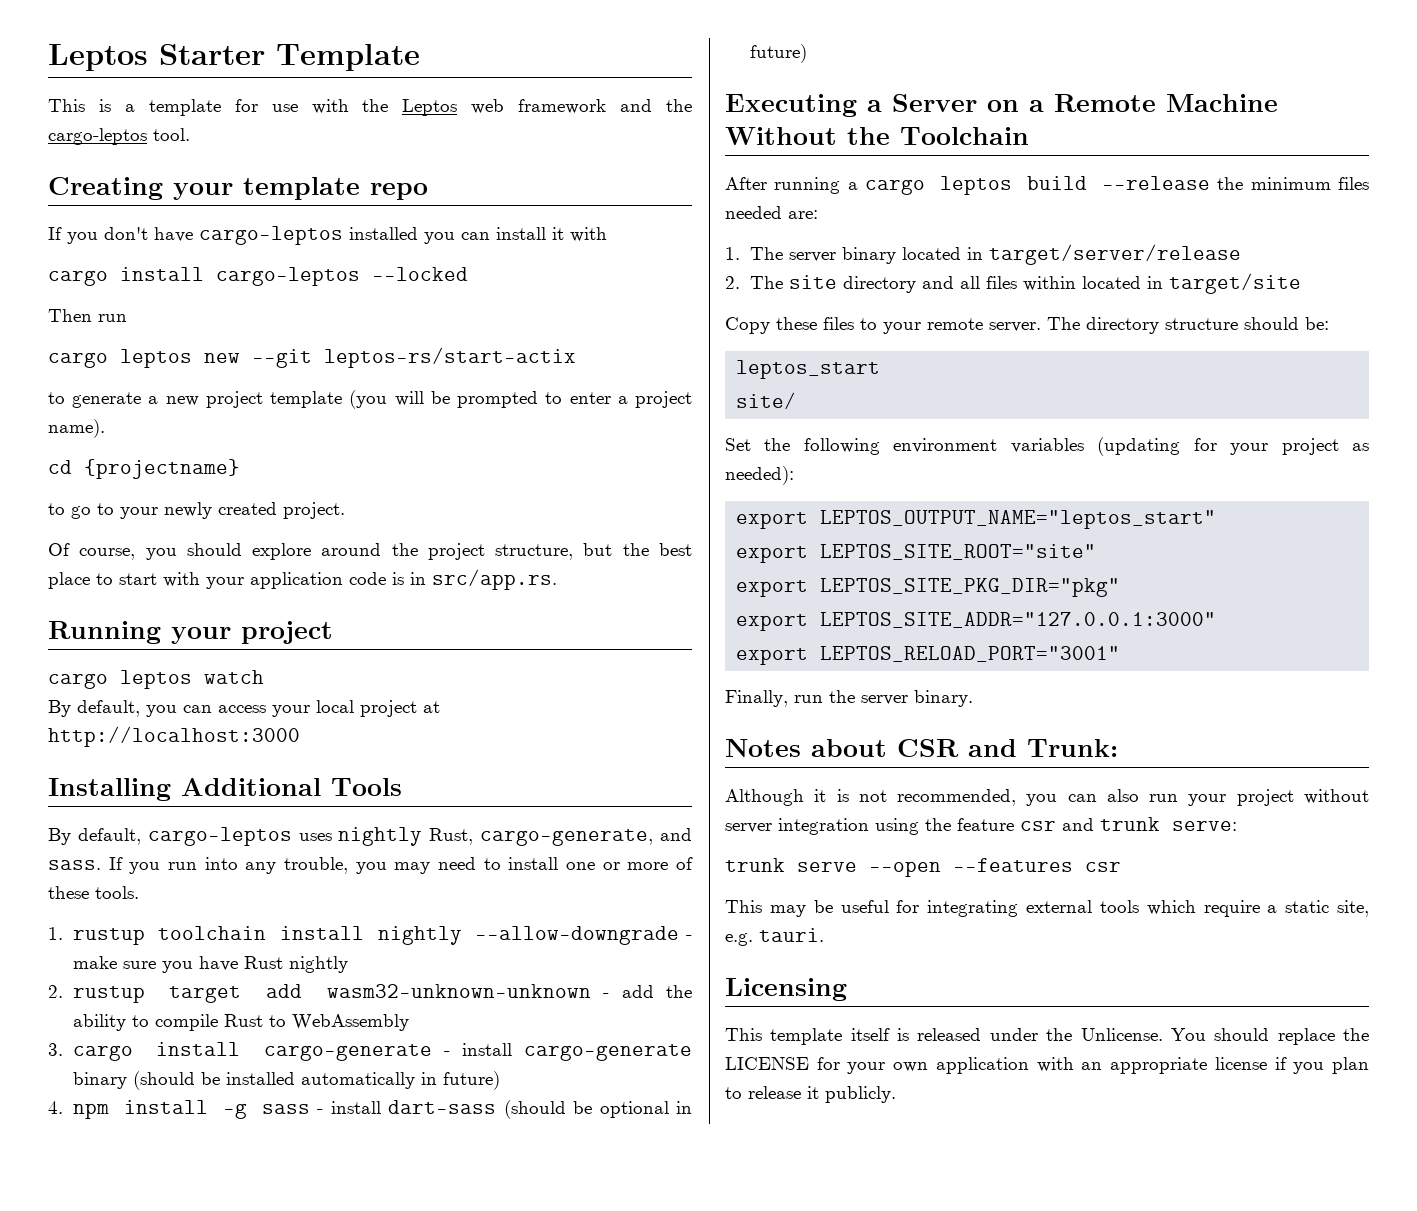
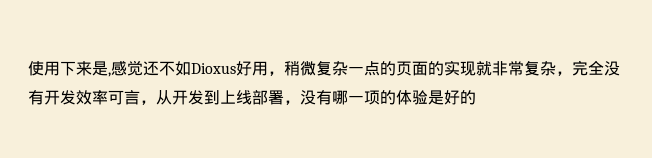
[48,44,420,71] [48,99,692,116] [48,128,190,145] [48,177,428,200] [48,226,607,245] [48,267,468,286] [48,309,127,322] [48,347,576,368] [48,390,693,409] [48,419,105,438] [48,459,240,479] [48,502,345,519] [48,543,692,560] [48,569,557,590] [48,621,333,644] [48,670,264,689] [48,700,440,717] [48,726,300,747] [48,778,402,801] [48,827,692,846] [48,857,693,874] [48,886,139,899] [48,926,693,945] [72,956,348,973] [48,984,692,1003] [72,1014,409,1031] [48,1042,692,1061] [72,1071,500,1090] [48,1100,692,1119] [749,44,807,63] [725,94,1278,117] [725,127,1029,145] [725,176,1369,195] [725,206,818,219] [725,244,1241,265] [725,273,1301,294] [725,317,1329,334] [736,360,881,379] [736,392,797,409] [725,437,1369,456] [725,466,794,485] [736,510,1217,529] [736,544,1097,563] [736,578,1121,597] [736,612,1217,631] [736,646,1121,665] [725,690,973,707] [725,739,1118,757] [725,789,1369,806] [725,817,1237,835] [725,858,1121,877] [725,900,1369,917] [725,928,824,946] [725,978,847,1001] [725,1028,1369,1045] [725,1057,1369,1074] [725,1086,896,1103] Leptos Starter Template // This is a template for use with the Leptos web framework and the cargo-leptos tool. // Creating your template repo // If you don't have cargo-leptos installed you can install it with // cargo install cargo-leptos --locked // Then run // cargo leptos new --git leptos-rs/start-actix // to generate a new project template (you will be prompted to enter a project name). // cd {projectname} // to go to your newly created project. // Of course, you should explore around the project structure, but the best place to start with your application code is in src/app.rs. // Running your project // cargo leptos watch // By default, you can access your local project at http://localhost:3000 // Installing Additional Tools // By default, cargo-leptos uses nightly Rust, cargo-generate, and sass. If you run into any trouble, you may need to install one or more of these tools. // 1. rustup toolchain install nightly --allow-downgrade - make sure you have Rust nightly // 2. rustup target add wasm32-unknown-unknown - add the ability to compile Rust to WebAssembly // 3. cargo install cargo-generate - install cargo-generate binary (should be installed automatically in future) // 4. npm install -g sass - install dart-sass (should be optional in future) // Executing a Server on a Remote Machine Without the Toolchain // After running a cargo leptos build --release the minimum files needed are: // 1. The server binary located in target/server/release // 2. The site directory and all files within located in target/site // Copy these files to your remote server. The directory structure should be: // leptos_start // site/ // Set the following environment variables (updating for your project as needed): // export LEPTOS_OUTPUT_NAME="leptos_start" // export LEPTOS_SITE_ROOT="site" // export LEPTOS_SITE_PKG_DIR="pkg" // export LEPTOS_SITE_ADDR="127.0.0.1:3000" // export LEPTOS_RELOAD_PORT="3001" // Finally, run the server binary. // Notes about CSR and Trunk: // Although it is not recommended, you can also run your project without server integration using the feature csr and trunk serve: // trunk serve --open --features csr // This may be useful for integrating external tools which require a static site, e.g. tauri. // Licensing // This template itself is released under the Unlicense. You should replace the LICENSE for your own application with an appropriate license if you plan to release it publicly. -> [28,60,620,77] [28,90,476,105] 使用下来是,感觉还不如Dioxus好用，稍微复杂一点的页面的实现就非常复杂，完全没有开发效率可言，从开发到上线部署，没有哪一项的体验是好的

